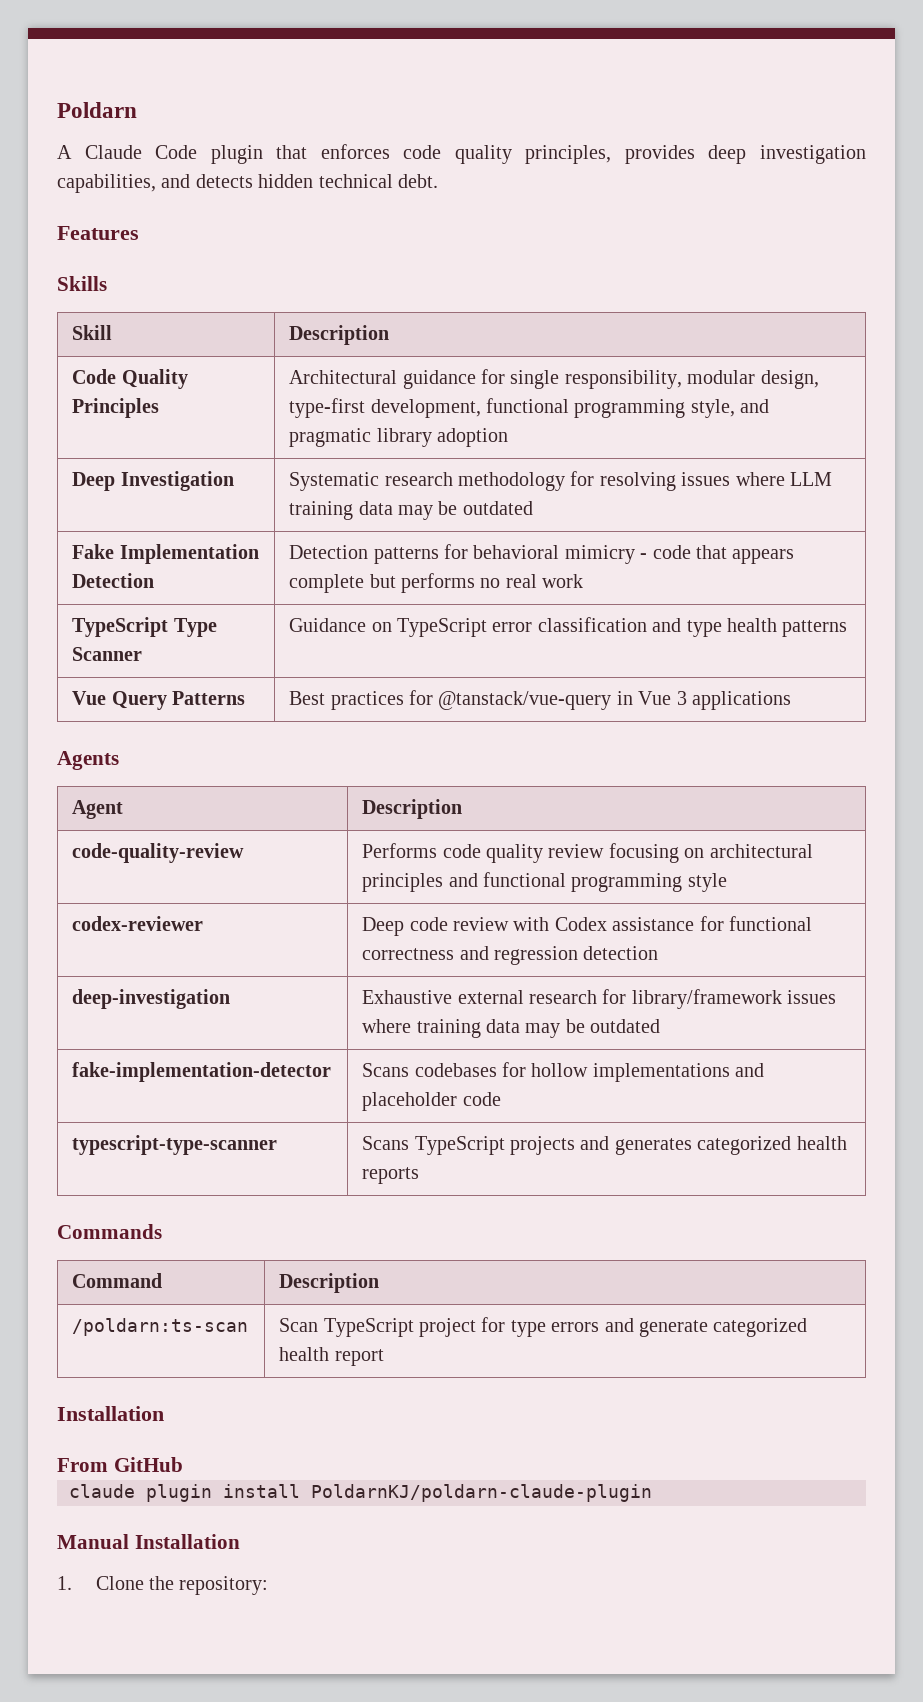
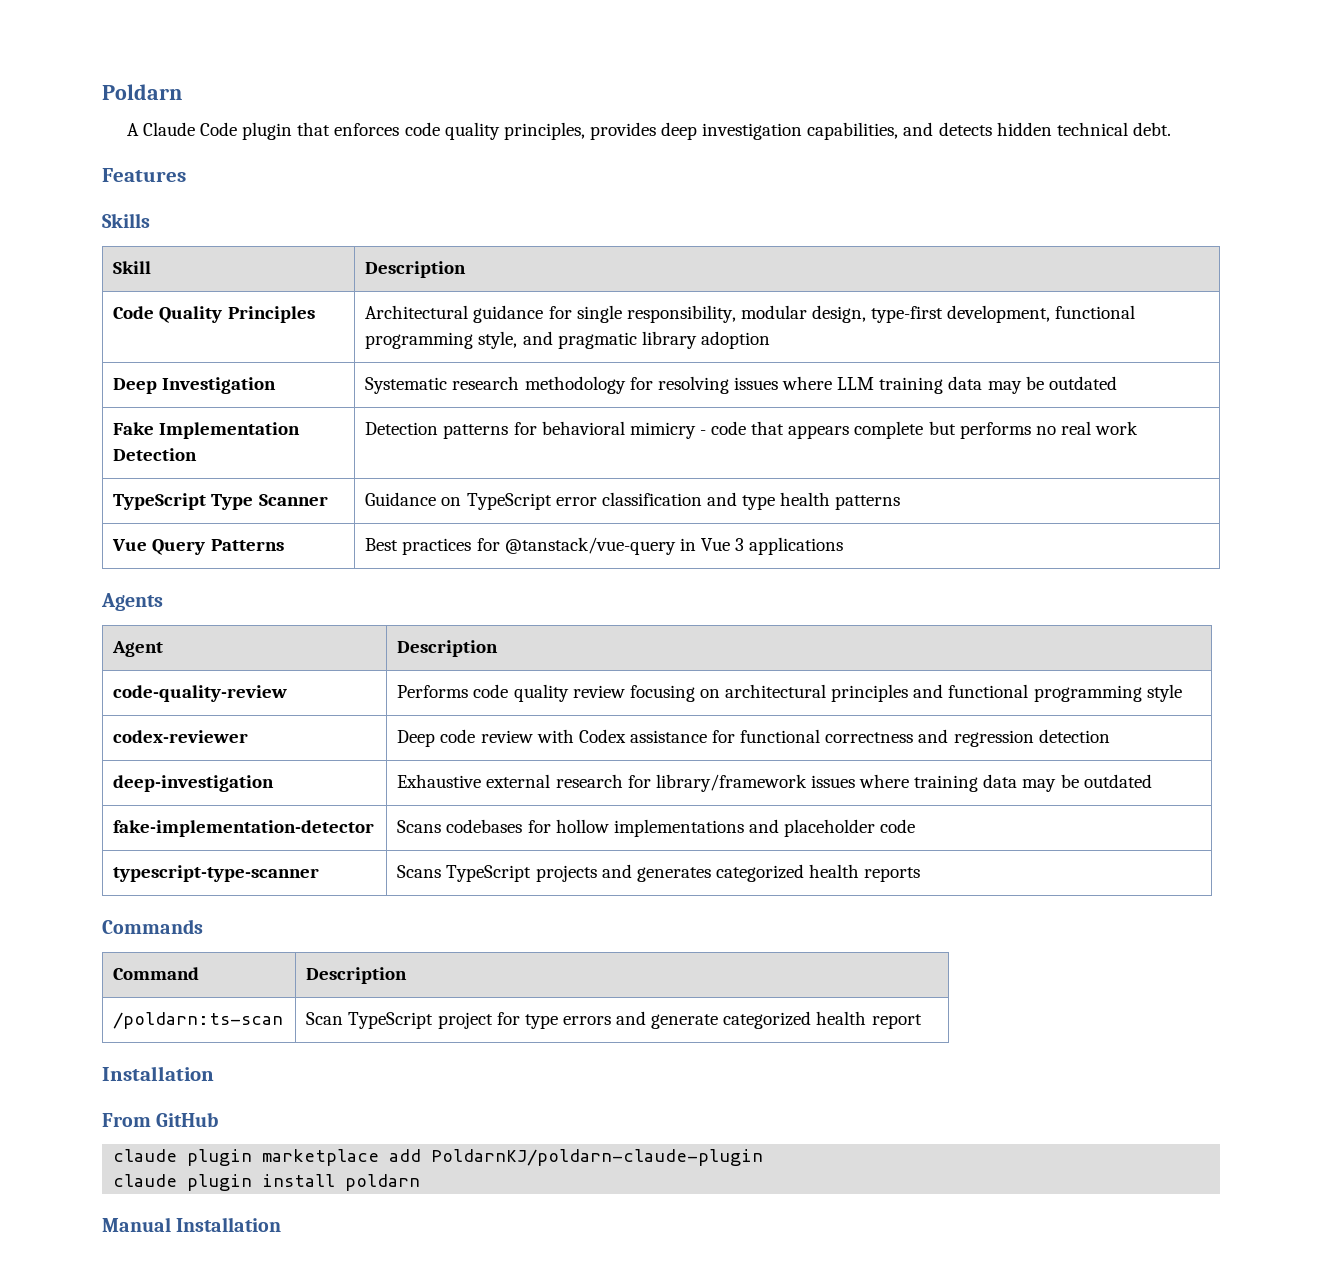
(183, 1464) none -> [113,1149,764,1166] // claude plugin marketplace add PoldarnKJ/poldarn-claude-plugin
[311,1484,652,1502] PoldarnKJ/poldarn-claude-plugin -> [345,1174,421,1191] poldarn
[57,1576,269,1595] // 1. Clone the repository: -> (282, 1224) none

